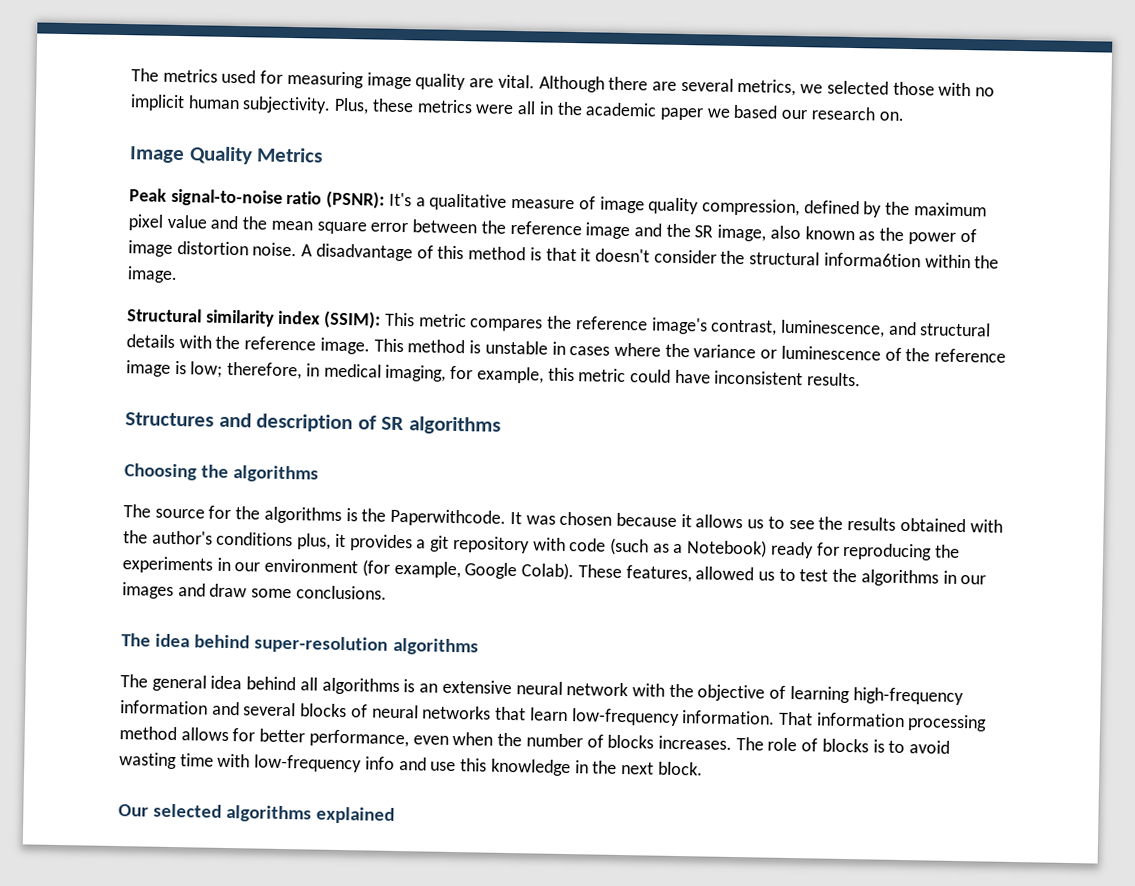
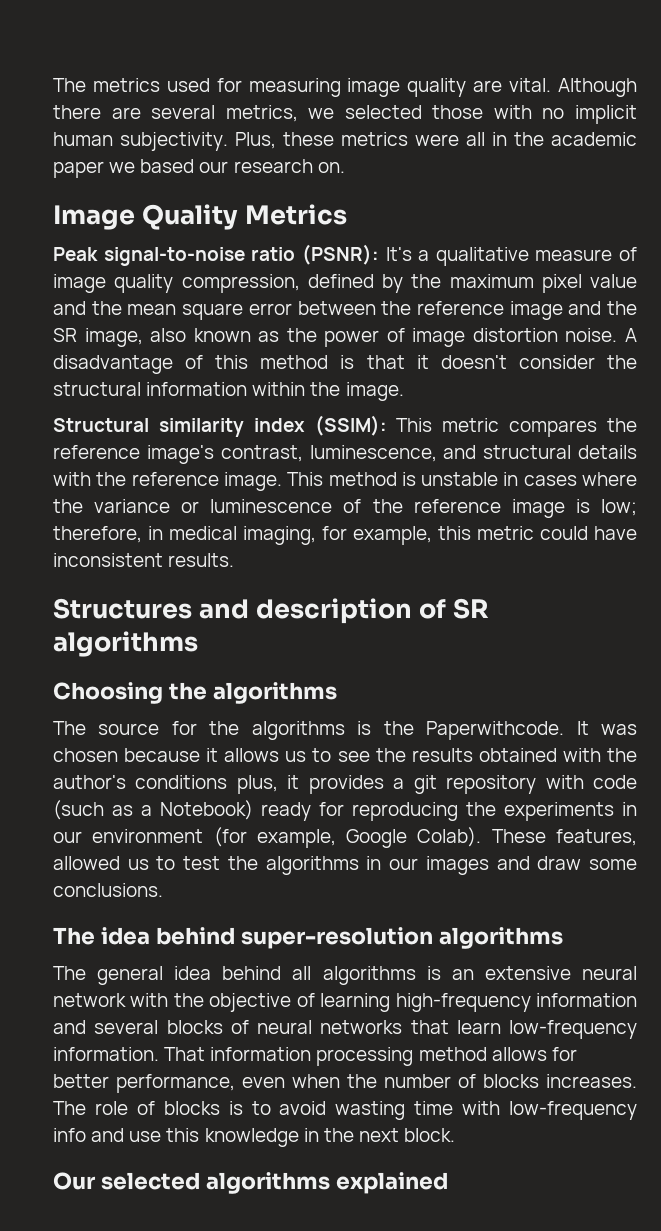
[823,252,921,268] informa6tion -> [146,382,248,396] information

